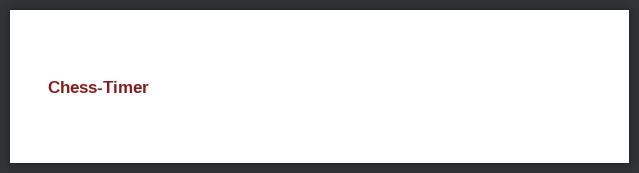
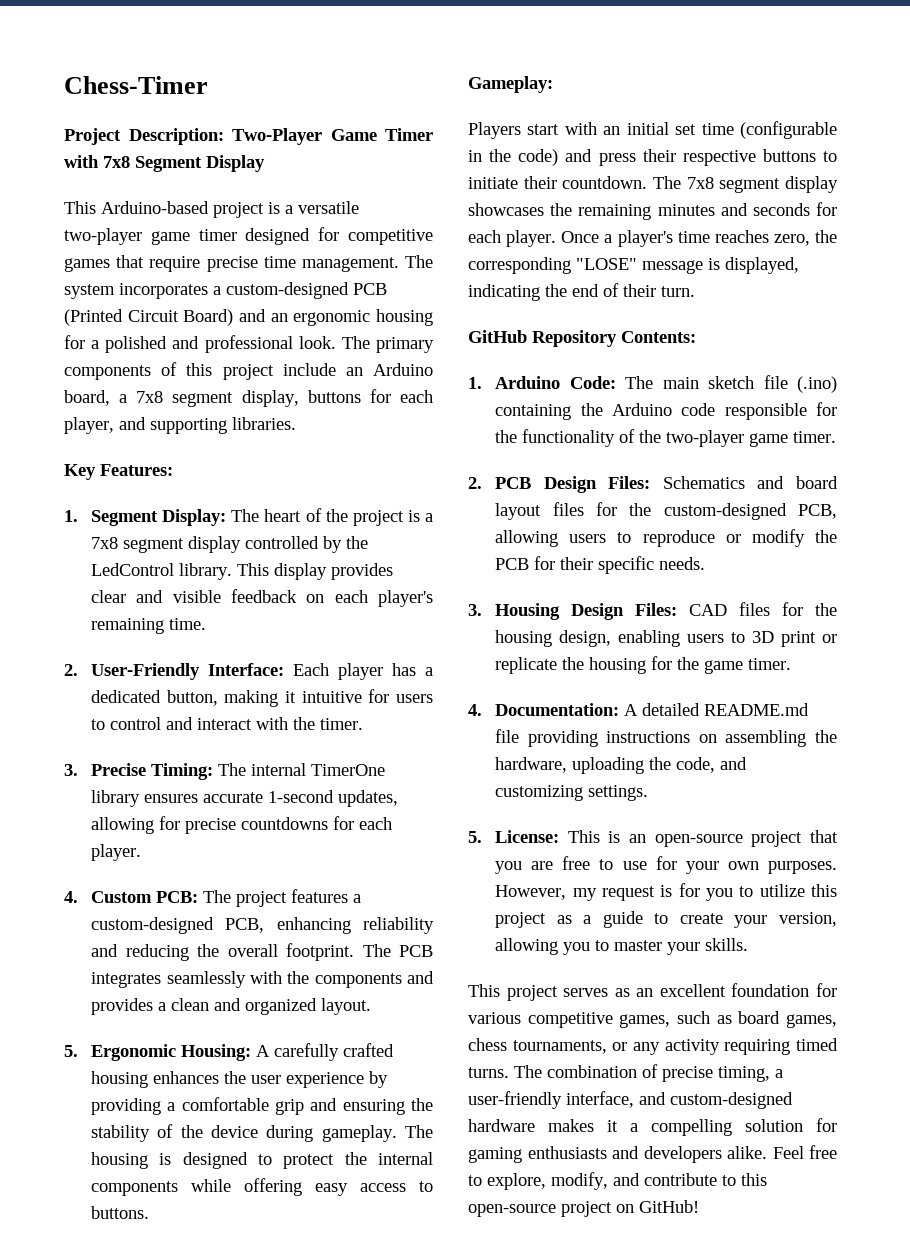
(149, 87) none -> [64,128,433,145] [64,155,265,172] [64,201,359,218] [64,227,434,245] [64,255,433,272] [64,282,387,299] [64,309,433,326] [64,335,434,353] [64,362,433,380] [64,389,433,407] [64,417,296,434] [64,464,173,480] [64,508,433,526] [91,536,369,553] [91,563,394,580] [91,589,433,607] [91,618,207,634] [64,663,434,680] [91,689,433,707] [91,717,364,730] [64,763,386,780] [91,790,399,807] [91,816,393,834] [91,844,142,861] [64,889,362,907] [91,917,435,934] [91,943,433,961] [91,971,434,988] [91,998,372,1015] [64,1043,395,1061] [91,1071,389,1088] [91,1097,433,1115] [91,1124,434,1142] [91,1152,433,1169] [91,1178,434,1196] [91,1206,150,1219] [468,76,553,93] [468,121,837,139] [468,149,837,166] [468,176,838,193] [468,202,837,220] [468,230,837,247] [468,257,799,274] [468,283,695,301] [468,330,696,347] [468,375,837,393] [495,402,837,420] [495,429,837,447] [468,476,838,493] [495,502,837,520] [495,529,837,547] [495,556,706,574] [468,602,837,620] [495,630,837,647] [495,656,792,674] [468,703,810,716] [495,729,837,747] [495,757,748,774] [495,785,649,801] [468,830,838,847] [495,856,837,874] [495,883,837,901] [495,911,837,928] [495,938,749,955] [468,983,837,1001] [468,1011,837,1028] [468,1038,838,1055] [468,1064,783,1082] [468,1091,793,1109] [468,1118,837,1136] [468,1145,837,1163] [468,1172,767,1190] [468,1200,699,1217] // Project Description: Two-Player Game Timer with 7x8 Segment Display // This Arduino-based project is a versatile two-player game timer designed for competitive games that require precise time management. The system incorporates a custom-designed PCB (Printed Circuit Board) and an ergonomic housing for a polished and professional look. The primary components of this project include an Arduino board, a 7x8 segment display, buttons for each player, and supporting libraries. // Key Features: // 1. Segment Display: The heart of the project is a 7x8 segment display controlled by the LedControl library. This display provides clear and visible feedback on each player's remaining time. // 2. User-Friendly Interface: Each player has a dedicated button, making it intuitive for users to control and interact with the timer. // 3. Precise Timing: The internal TimerOne library ensures accurate 1-second updates, allowing for precise countdowns for each player. // 4. Custom PCB: The project features a custom-designed PCB, enhancing reliability and reducing the overall footprint. The PCB integrates seamlessly with the components and provides a clean and organized layout. // 5. Ergonomic Housing: A carefully crafted housing enhances the user experience by providing a comfortable grip and ensuring the stability of the device during gameplay. The housing is designed to protect the internal components while offering easy access to buttons. // Gameplay: // Players start with an initial set time (configurable in the code) and press their respective buttons to initiate their countdown. The 7x8 segment display showcases the remaining minutes and seconds for each player. Once a player's time reaches zero, the corresponding "LOSE" message is displayed, indicating the end of their turn. // GitHub Repository Contents: // 1. Arduino Code: The main sketch file (.ino) containing the Arduino code responsible for the functionality of the two-player game timer. // 2. PCB Design Files: Schematics and board layout files for the custom-designed PCB, allowing users to reproduce or modify the PCB for their specific needs. // 3. Housing Design Files: CAD files for the housing design, enabling users to 3D print or replicate the housing for the game timer. // 4. Documentation: A detailed README.md file providing instructions on assembling the hardware, uploading the code, and customizing settings. // 5. License: This is an open-source project that you are free to use for your own purposes. However, my request is for you to utilize this project as a guide to create your version, allowing you to master your skills. // This project serves as an excellent foundation for various competitive games, such as board games, chess tournaments, or any activity requiring timed turns. The combination of precise timing, a user-friendly interface, and custom-designed hardware makes it a compelling solution for gaming enthusiasts and developers alike. Feel free to explore, modify, and contribute to this open-source project on GitHub!

